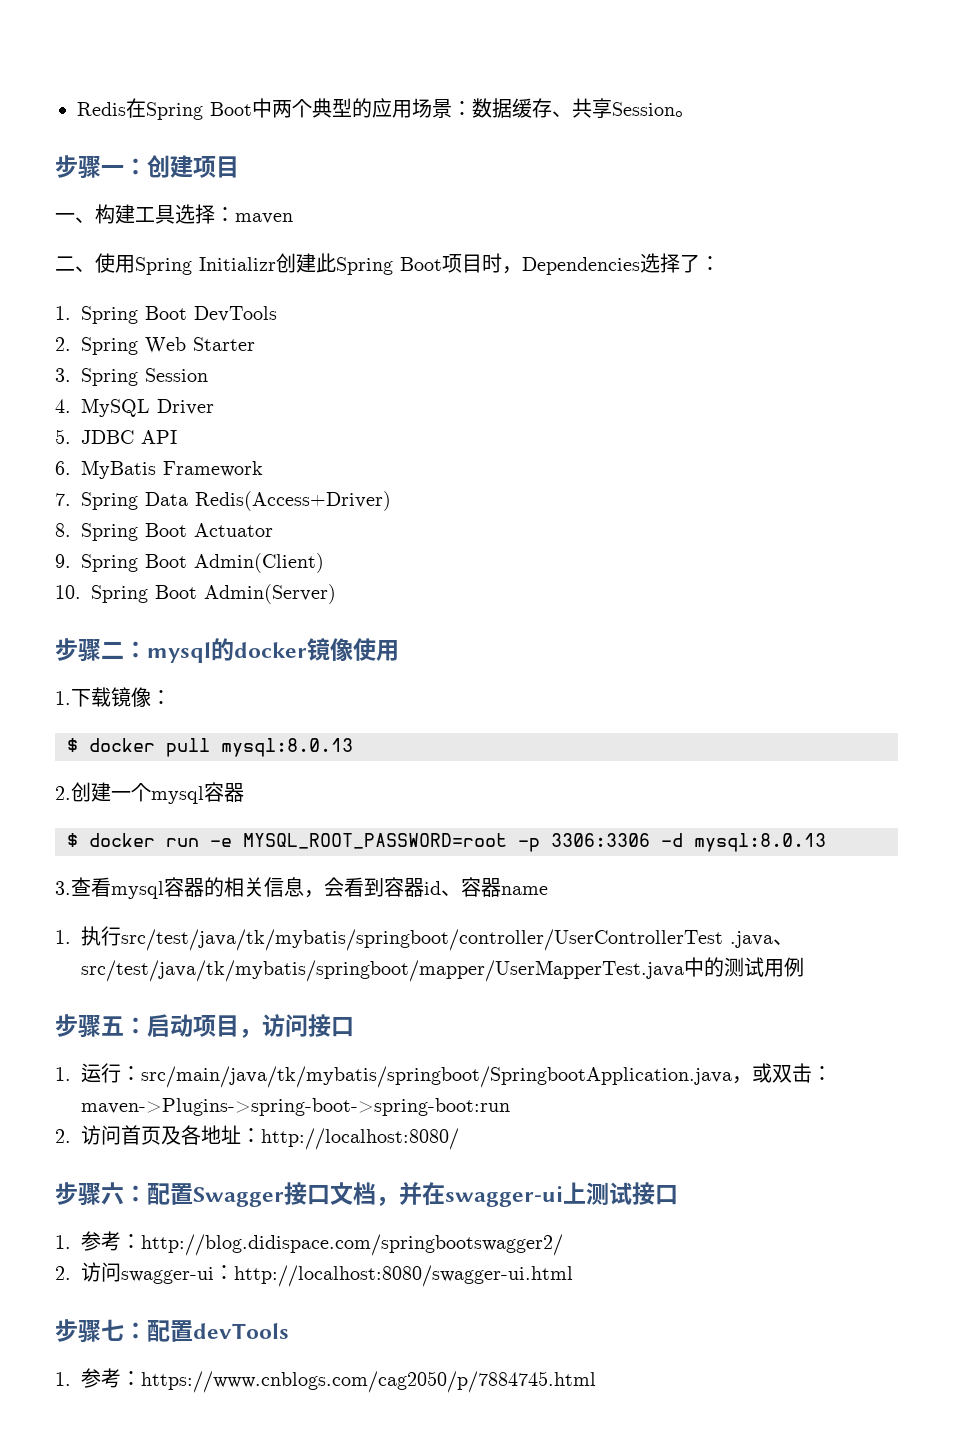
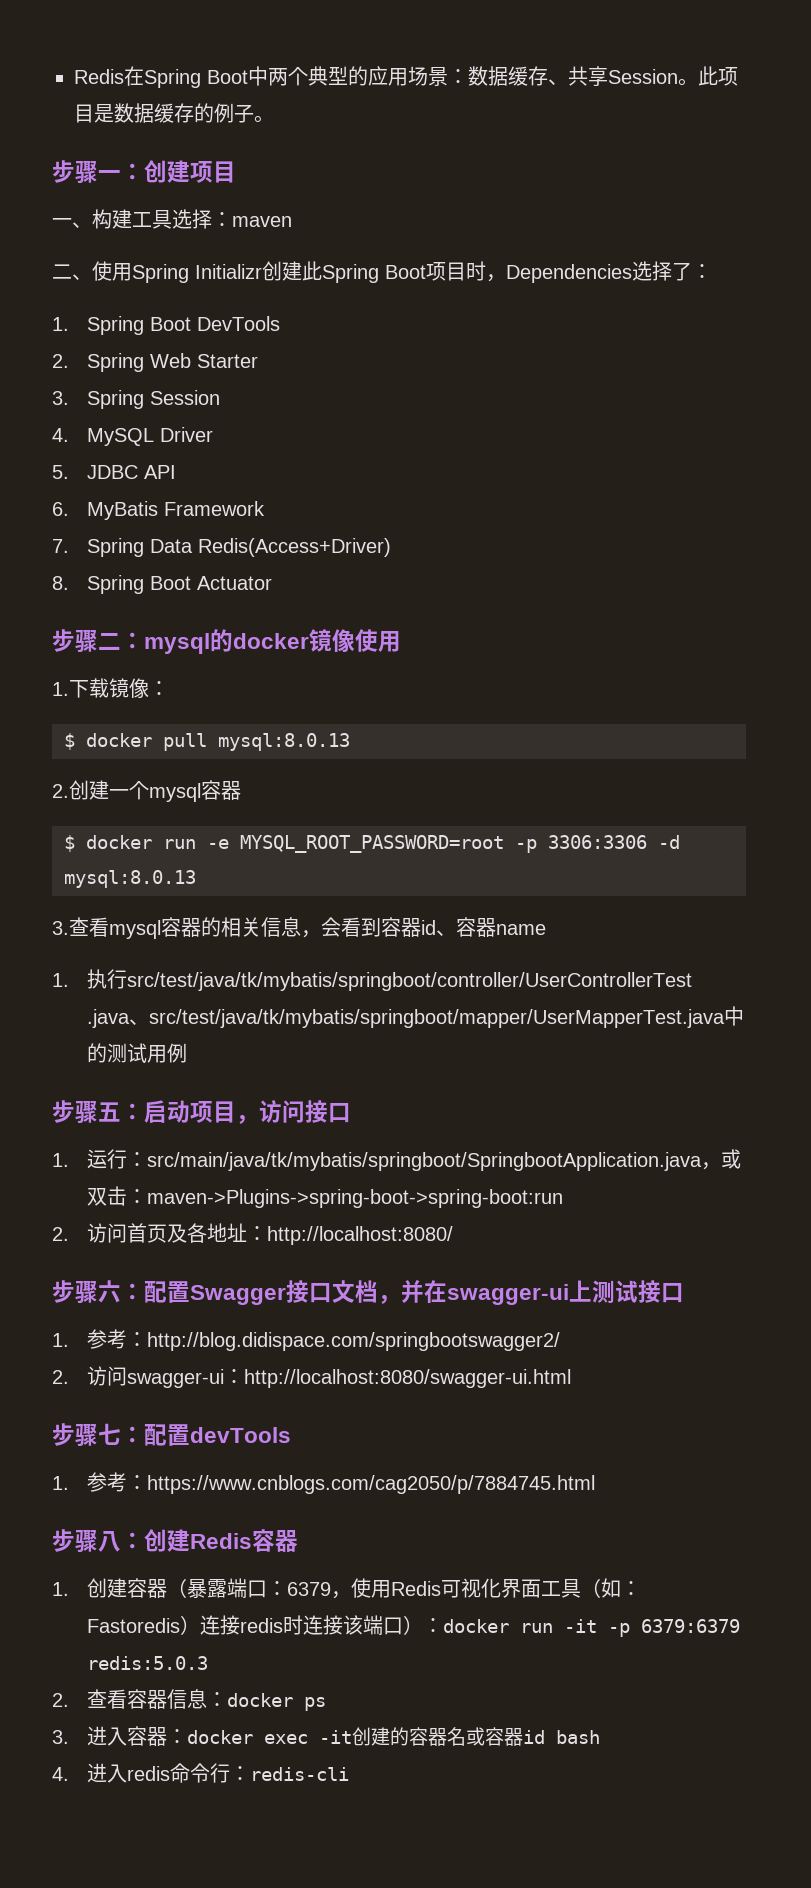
(695, 114) none -> [698,66,738,86] [74,103,274,123] 此项目是数据缓存的例子。
[55,553,325,573] [55,584,336,604] // 9. Spring Boot Admin(Client) // 10. Spring Boot Admin(Server) -> (273, 583) none
(597, 1382) none -> [52,1529,298,1553] [52,1578,642,1599] [87,1615,741,1637] [87,1656,209,1670] [52,1689,327,1711] [52,1726,601,1746] [52,1763,350,1783] // 步骤八：创建Redis容器 // 1.创建容器（暴露端口：6379，使用Redis可视化界面工具（如：Fastoredis）连接redis时连接该端口）：docker run -it -p 6379:6379 redis:5.0.3 // 2.查看容器信息：docker ps // 3.进入容器：docker exec -it创建的容器名或容器id bash // 4.进入redis命令行：redis-cli

